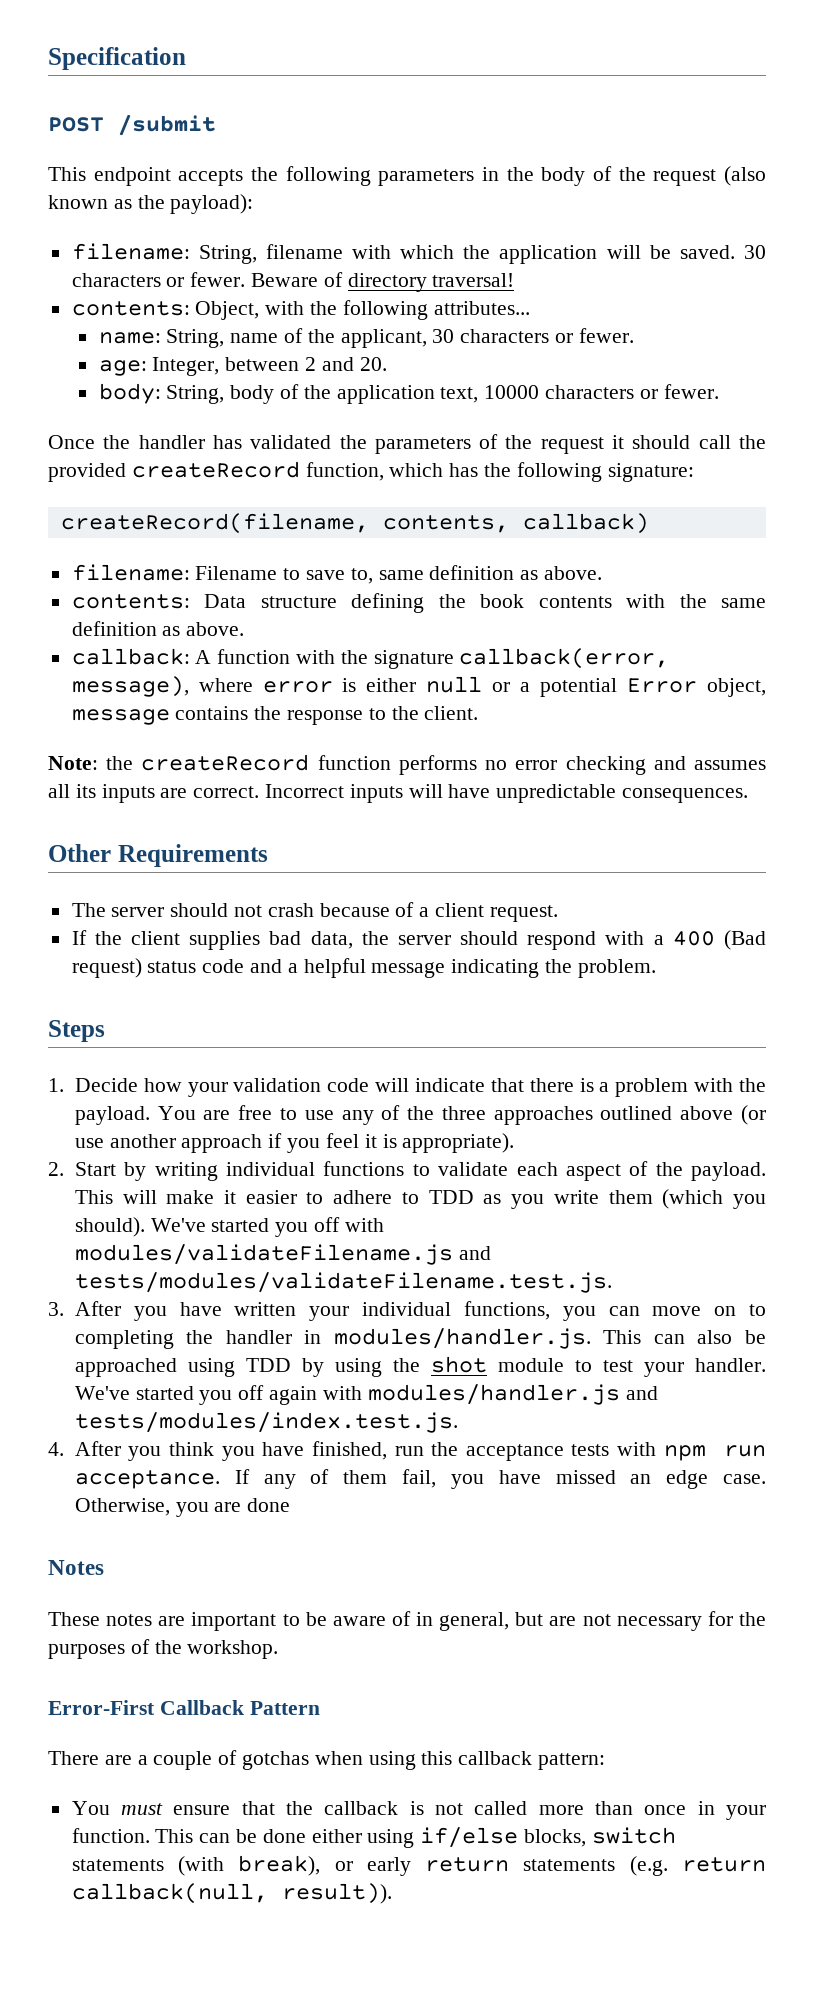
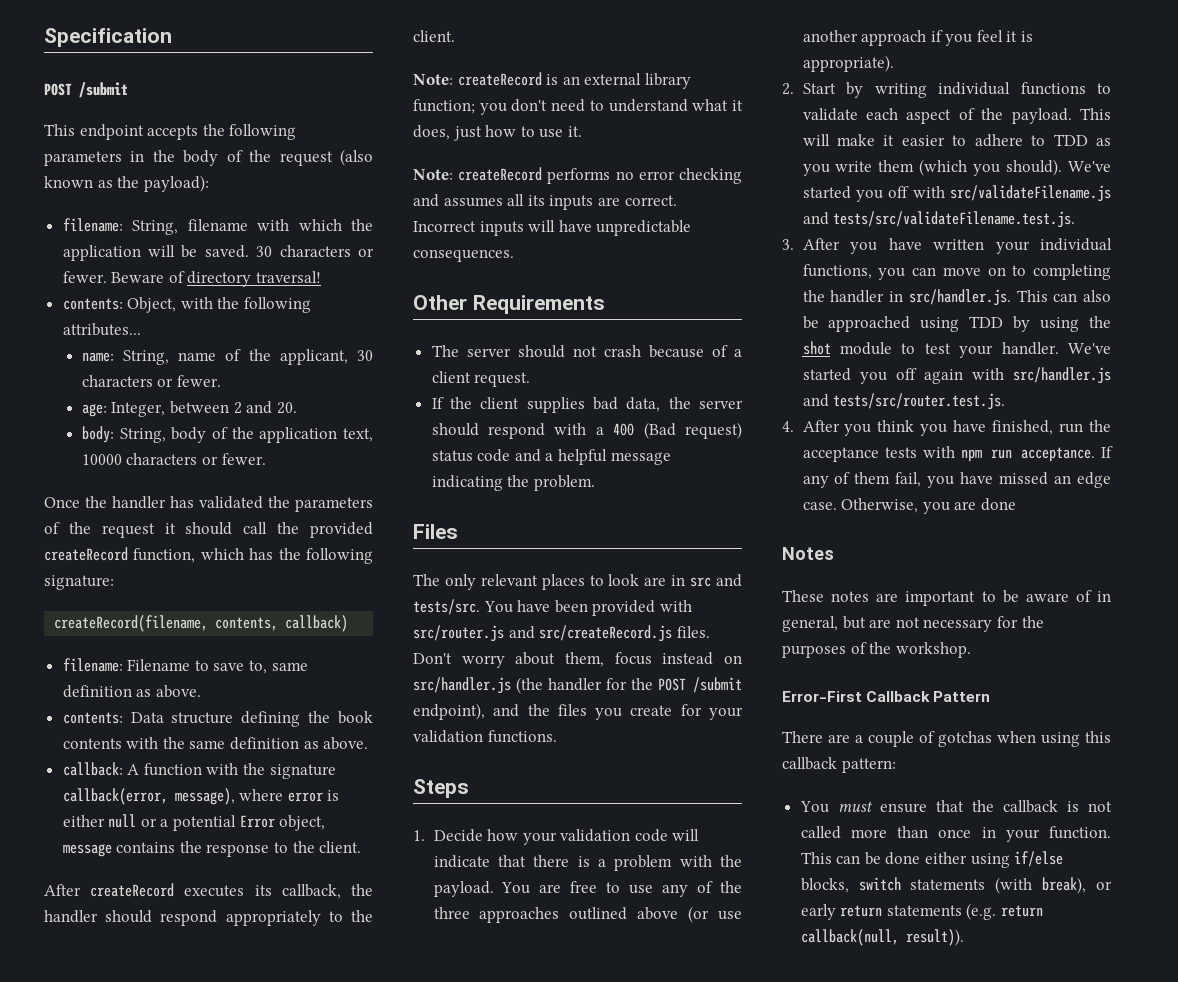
[48,754,391,771] Note: the createRecord function -> [44,883,373,899] [44,910,373,926] [413,30,455,42] [413,72,691,89] [413,99,743,115] [413,125,582,141] [413,167,543,181] After createRecord executes its callback, the handler should respond appropriately to the client. // Note: createRecord is an external library function; you don't need to understand what it does, just how to use it. // Note: createRecord
(656, 968) none -> [413,524,458,539] [413,574,742,590] [413,599,692,616] [413,625,710,642] [413,652,742,668] [413,677,742,694] [413,703,743,720] [413,730,557,743] // Files // The only relevant places to look are in src and tests/src. You have been provided with src/router.js and src/createRecord.js files. Don't worry about them, focus instead on src/handler.js (the handler for the POST /submit endpoint), and the files you create for your validation functions.
[74,1244,491,1265] [74,1272,612,1293] modules/validateFilename.js and tests/modules/validateFilename.test.js. -> [950,185,1111,202] [802,211,1076,228] src/validateFilename.js and tests/src/validateFilename.test.js.
[333,1328,591,1349] modules/handler.js. -> [908,289,1011,306] src/handler.js.
[367,1384,658,1405] [74,1412,458,1433] modules/handler.js and tests/modules/index.test.js. -> [1013,367,1111,384] [802,393,1006,410] src/handler.js and tests/src/router.test.js.

